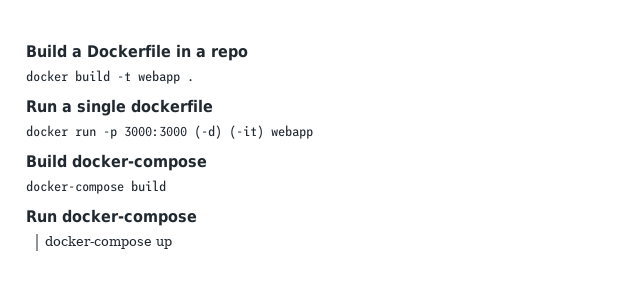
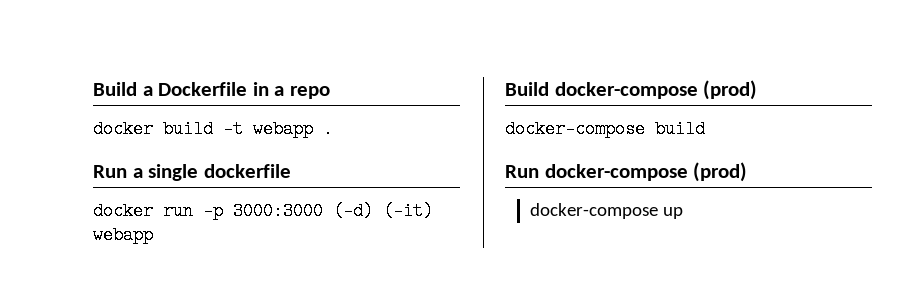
(207, 162) none -> [703,80,758,100] (prod)
(197, 217) none -> [693,162,748,182] (prod)

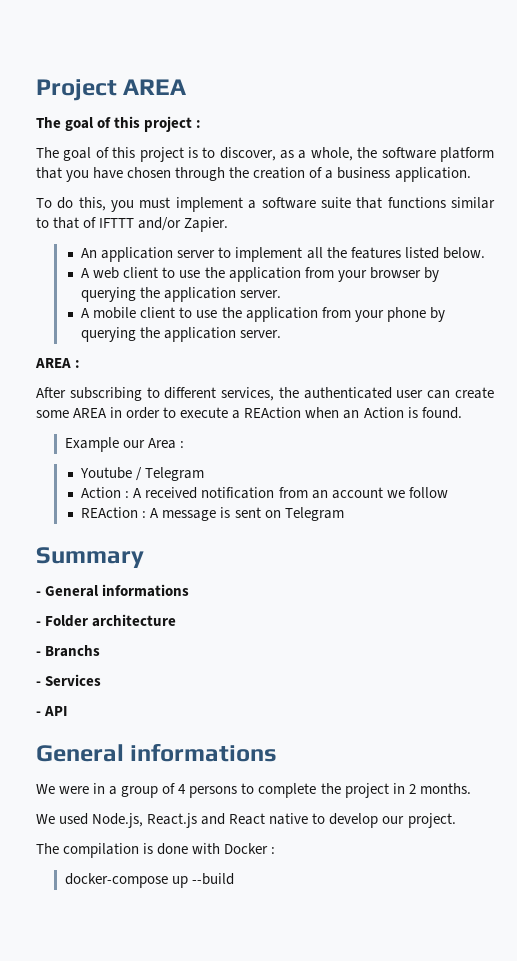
[93,82,330,99] [93,120,333,138] [93,164,291,181] [93,202,433,220] [93,226,153,244] [505,80,758,100] [505,120,705,138] [505,162,748,182] Build a Dockerfile in a repo // docker build -t webapp . // Run a single dockerfile // docker run -p 3000:3000 (-d) (-it) webapp // Build docker-compose (prod) // docker-compose build // Run docker-compose (prod) -> [36,79,187,101] [36,116,202,132] [36,147,494,162] [36,167,471,182] [36,197,496,212] [36,217,229,232] [81,247,485,262] [81,267,439,282] [81,287,282,302] [81,307,445,322] [81,327,282,342] [35,358,81,368] [36,387,494,401] [36,407,462,419] [64,437,184,452] [80,467,205,481] [81,487,448,499] [81,507,344,521] [36,547,144,568] [36,584,190,597] [36,614,177,627] [36,645,101,657] [36,674,102,686] [36,706,69,716] [36,743,278,762] [36,783,471,798] [36,813,456,828] [36,843,276,858] Project AREA // The goal of this project : // The goal of this project is to discover, as a whole, the software platform that you have chosen through the creation of a business application. // To do this, you must implement a software suite that functions similar to that of IFTTT and/or Zapier. // An application server to implement all the features listed below. // A web client to use the application from your browser by querying the application server. // A mobile client to use the application from your phone by querying the application server. // AREA : // After subscribing to different services, the authenticated user can create some AREA in order to execute a REAction when an Action is found. // Example our Area : // Youtube / Telegram // Action : A received notification from an account we follow // REAction : A message is sent on Telegram // Summary // - General informations // - Folder architecture // - Branchs // - Services // - API // General informations // We were in a group of 4 persons to complete the project in 2 months. // We used Node.js, React.js and React native to develop our project. // The compilation is done with Docker :
(684, 213) none -> [191,873,234,885] --build

